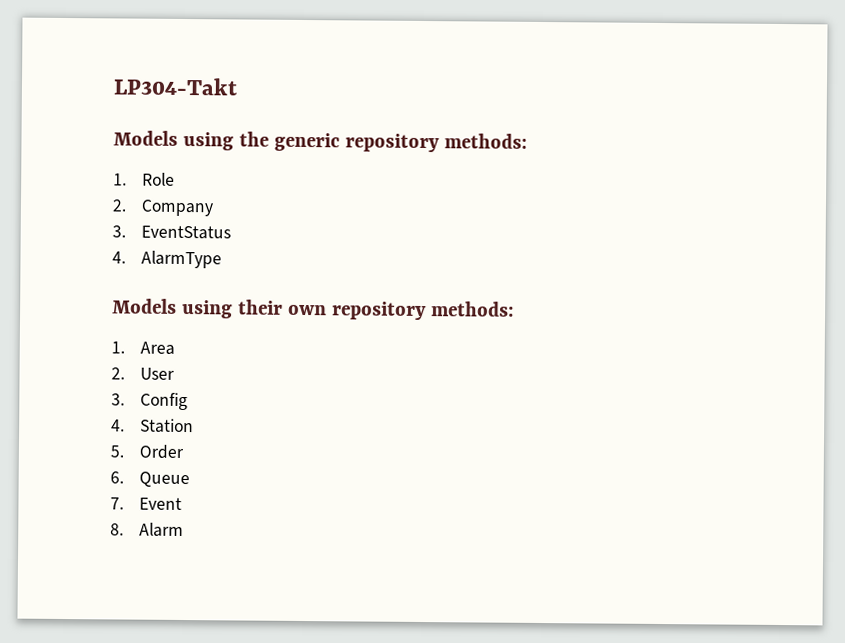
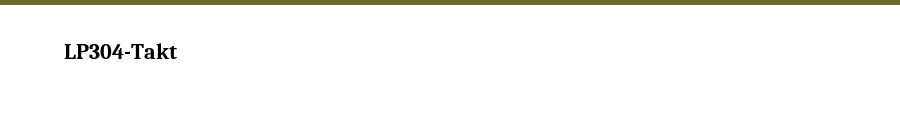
[113,130,527,153] [113,172,175,186] [112,199,214,217] [112,225,231,240] [112,250,222,269] [112,298,514,321] [111,341,175,355] [111,367,175,380] [111,392,188,411] [111,418,194,434] [110,444,184,460] [110,471,190,488] [110,497,182,510] [110,522,184,538] // Models using the generic repository methods: // 1. Role // 2. Company // 3. EventStatus // 4. AlarmType // Models using their own repository methods: // 1. Area // 2. User // 3. Config // 4. Station // 5. Order // 6. Queue // 7. Event // 8. Alarm -> (177, 51) none

